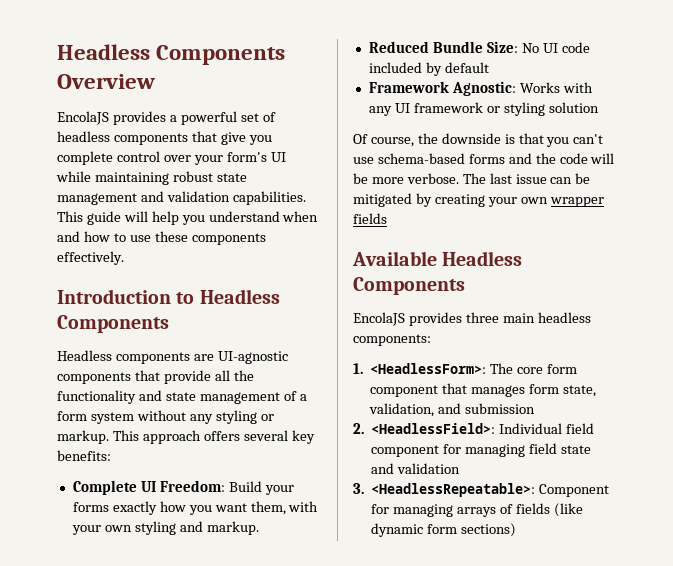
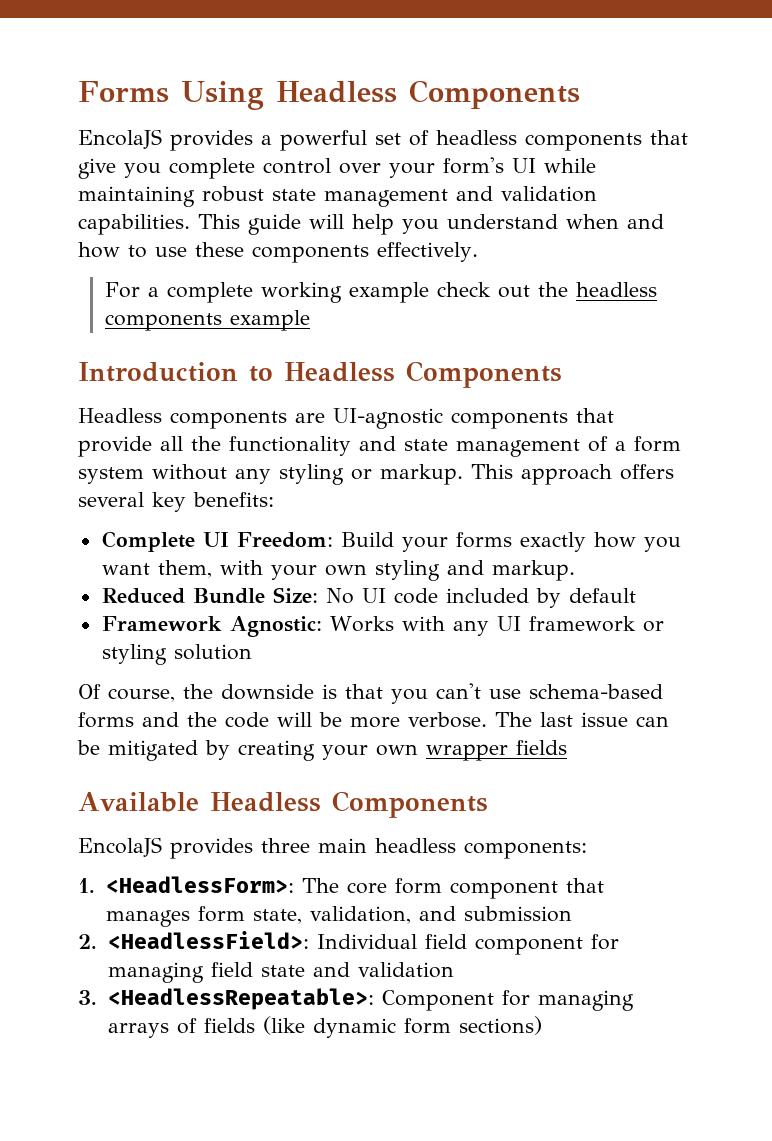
[57,44,286,65] [57,74,155,89] Headless Components Overview -> [78,80,580,110] Forms Using Headless Components
(124, 258) none -> [105,282,658,303] [105,310,311,331] // For a complete working example check out the headless components example

